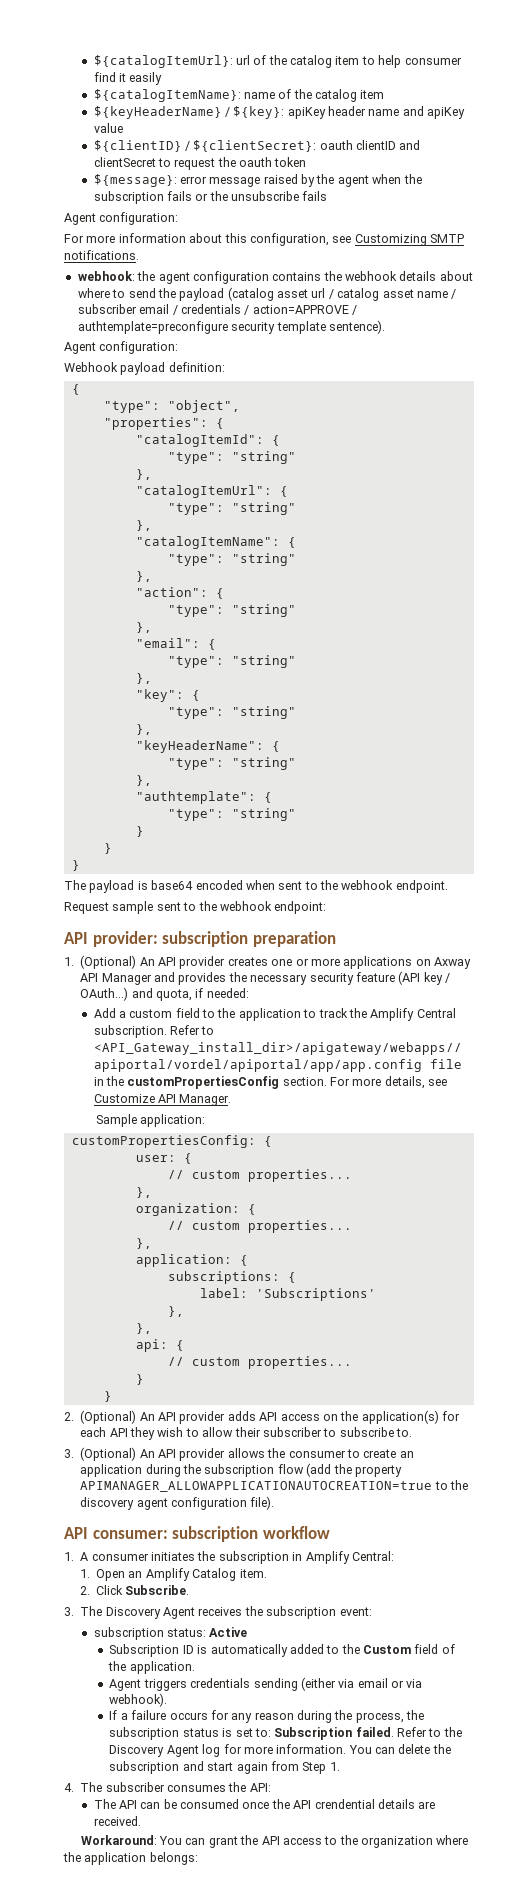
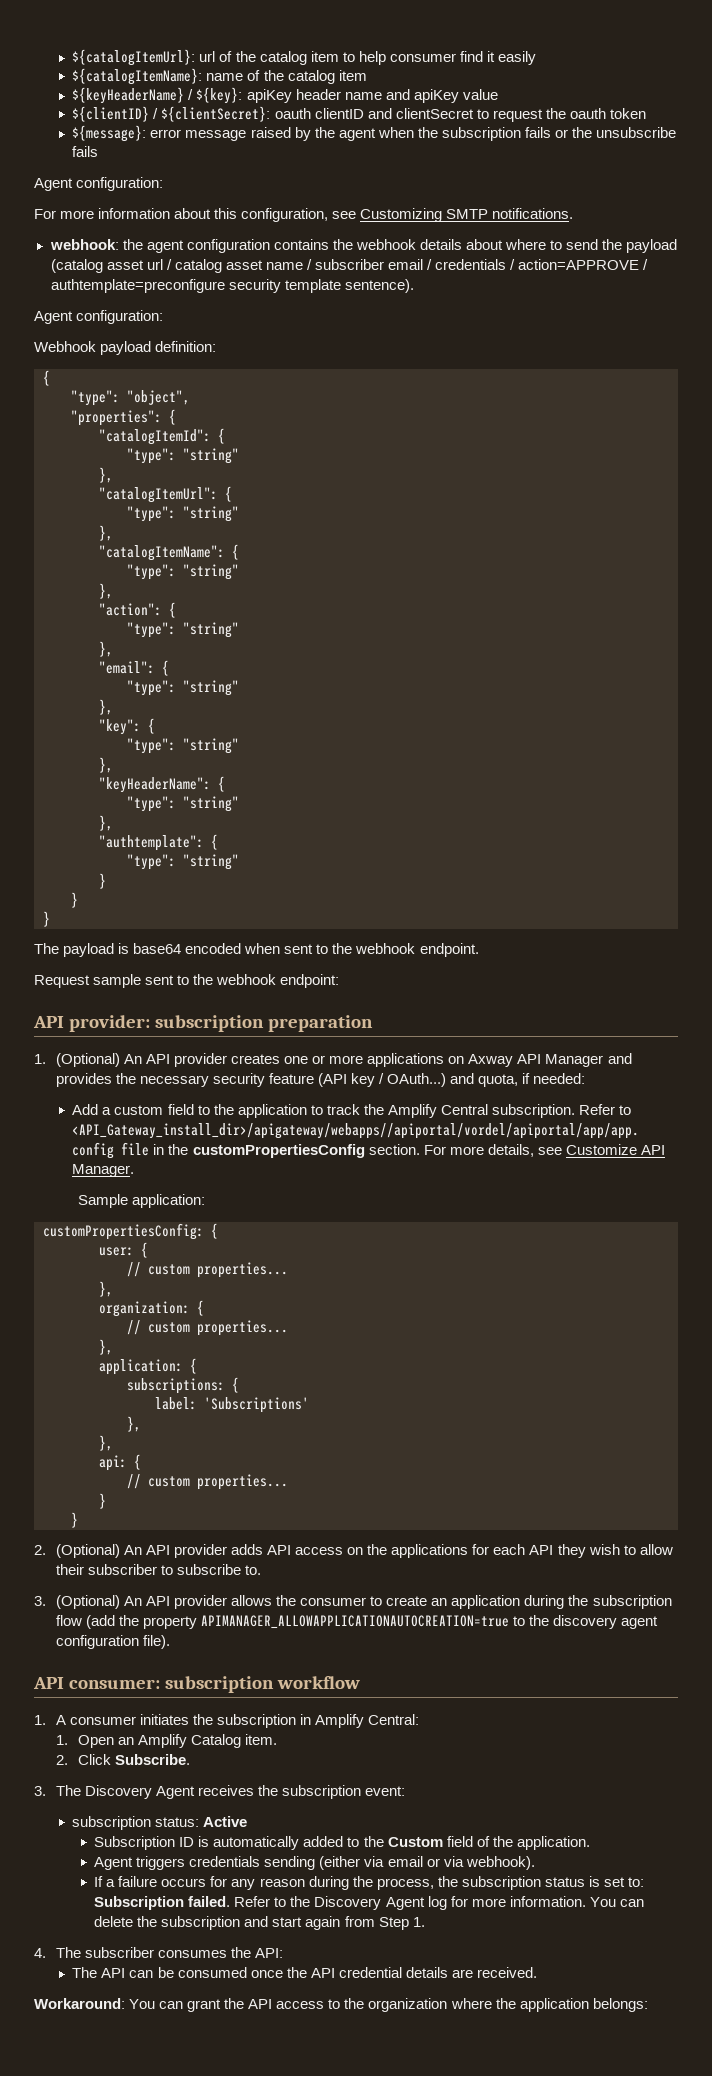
[361,1410,439,1424] application(s) -> [391,1544,469,1558] applications
[314,1799,375,1809] crendential -> [338,1967,402,1978] credential

